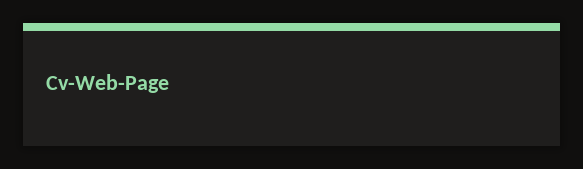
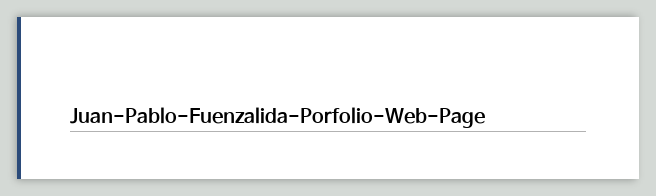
[46,74,169,93] Cv-Web-Page -> [70,107,485,128] Juan-Pablo-Fuenzalida-Porfolio-Web-Page

